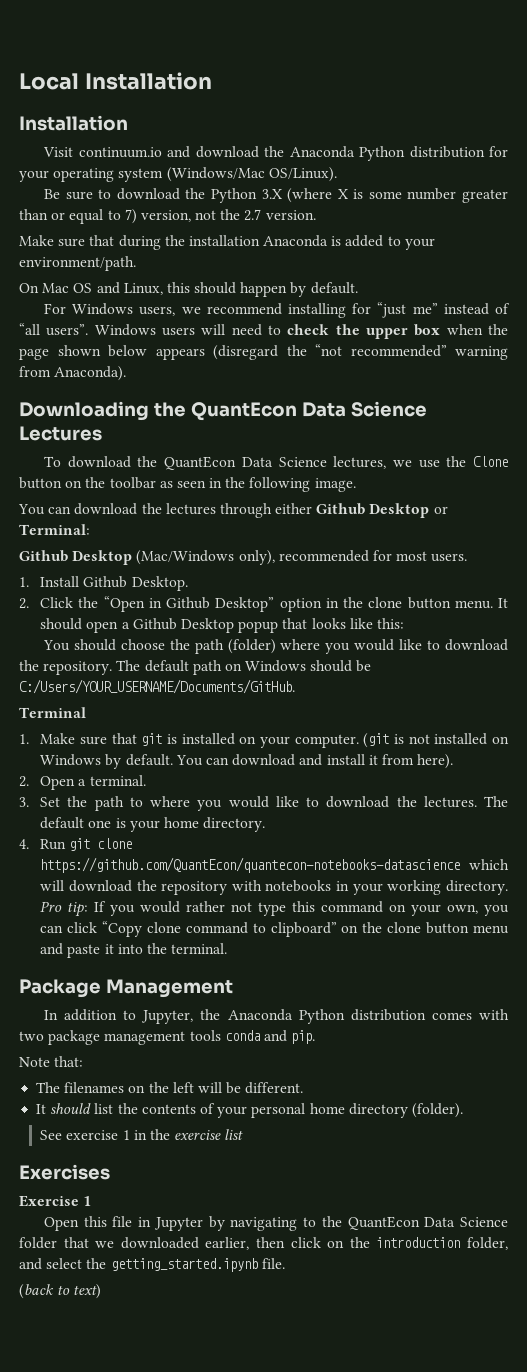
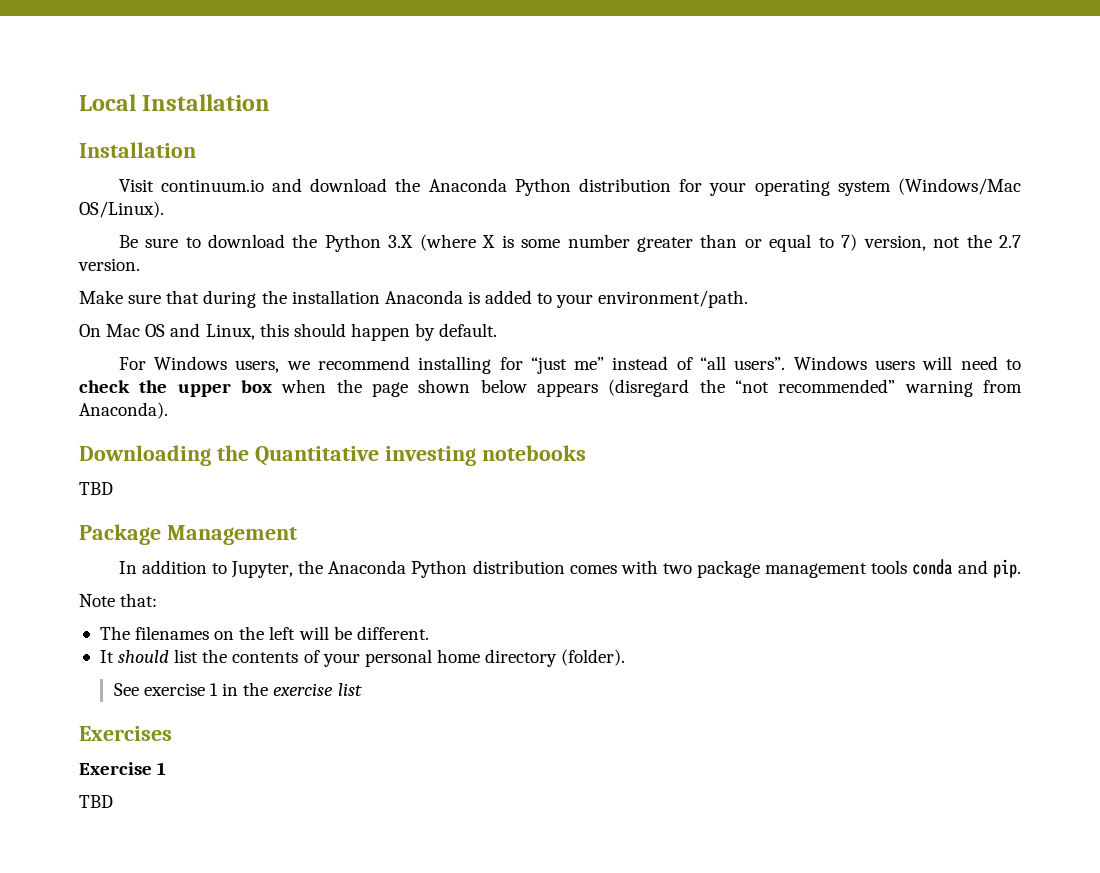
[190,401,427,421] [19,426,102,441] [44,456,509,470] [19,477,356,492] [18,503,448,518] [19,524,90,535] [19,550,468,565] [19,576,188,591] [19,596,508,612] [40,618,404,633] [43,639,509,654] [19,660,372,675] [19,679,295,694] [19,707,86,718] [19,733,510,748] [40,754,454,769] [19,775,146,790] [19,796,508,811] [40,817,266,832] [19,838,133,851] [40,857,509,873] [40,880,508,895] [40,901,510,917] [40,921,510,937] [40,943,228,958] QuantEcon Data Science Lectures // To download the QuantEcon Data Science lectures, we use the Clone button on the toolbar as seen in the following image. // You can download the lectures through either Github Desktop or Terminal: // Github Desktop (Mac/Windows only), recommended for most users. // 1. Install Github Desktop. // 2. Click the “Open in Github Desktop” option in the clone button menu. It should open a Github Desktop popup that looks like this: // You should choose the path (folder) where you would like to download the repository. The default path on Windows should be C:/Users/YOUR_USERNAME/Documents/GitHub. // Terminal // 1. Make sure that git is installed on your computer. (git is not installed on Windows by default. You can download and install it from here). // 2. Open a terminal. // 3. Set the path to where you would like to download the lectures. The default one is your home directory. // 4. Run git clone https://github.com/QuantEcon/quantecon-notebooks-datascience which will download the repository with notebooks in your working directory. Pro tip: If you would rather not type this command on your own, you can click “Copy clone command to clipboard” on the clone button menu and paste it into the terminal. -> [254,445,586,466] [79,482,113,495] Quantitative investing notebooks // TBD
[44,1216,509,1231] [19,1237,509,1250] [19,1258,285,1272] [19,1284,102,1299] Open this file in Jupyter by navigating to the QuantEcon Data Science folder that we downloaded earlier, then click on the introduction folder, and select the getting_started.ipynb file. // (back to text) -> [79,795,113,808] TBD

